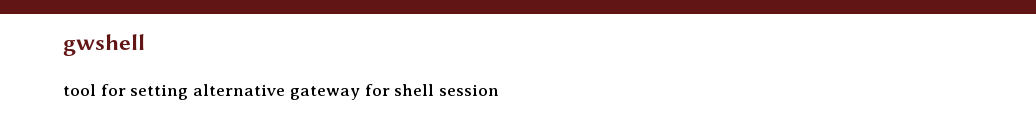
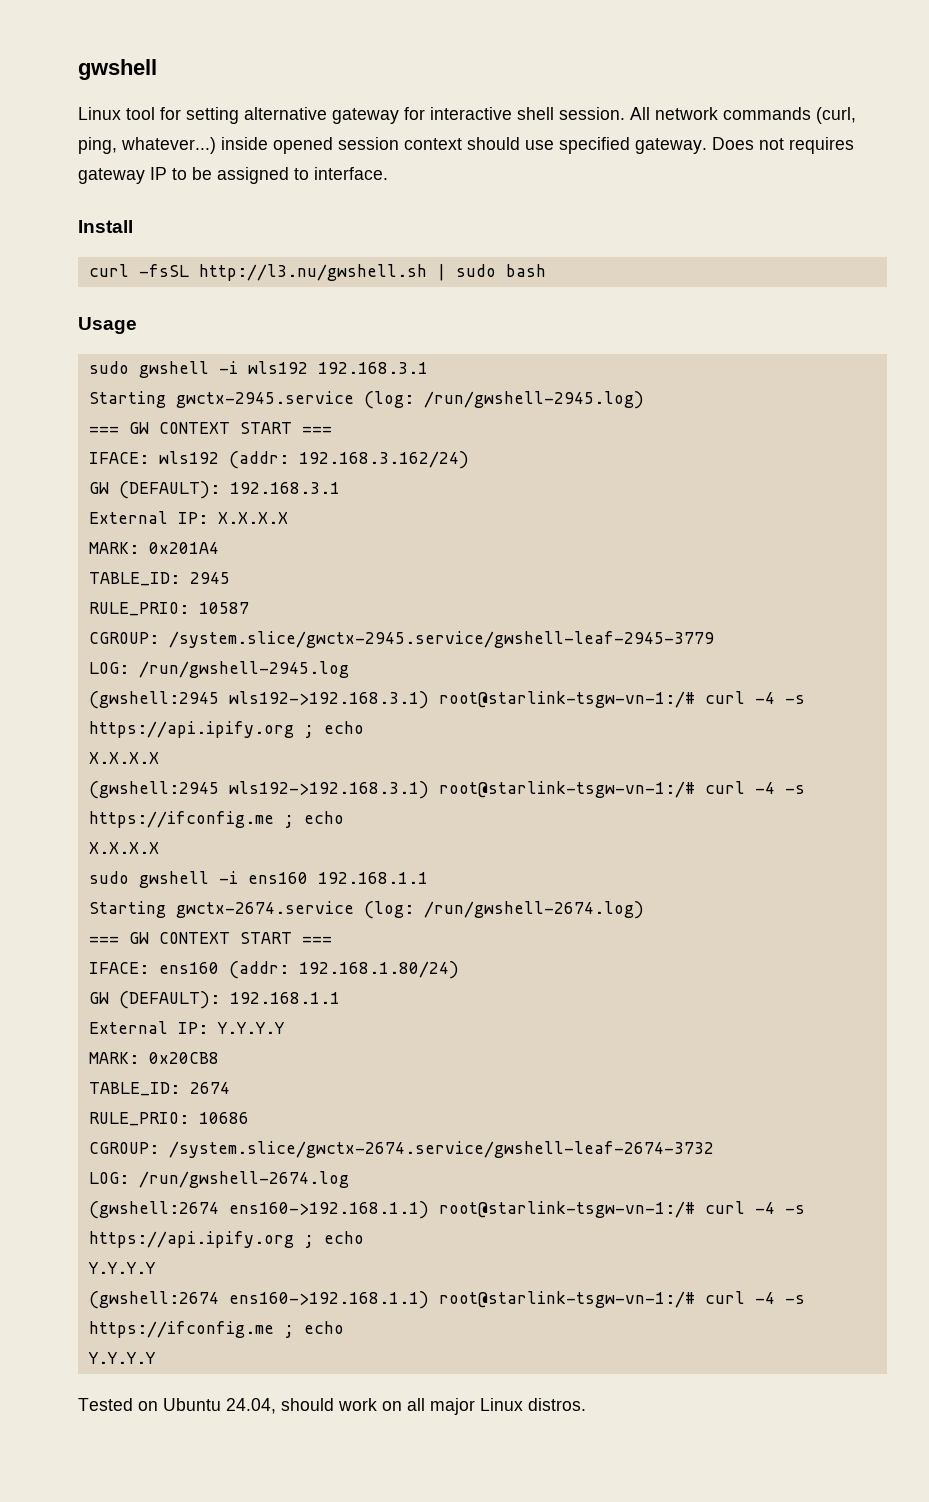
(145, 45) none -> [78,107,121,120] Linux
[394,84,500,96] shell session -> [430,107,856,124] [78,137,854,154] [78,167,388,184] [78,220,133,233] [88,264,546,281] [78,317,137,334] [88,361,428,378] [88,391,644,409] [88,422,332,434] [88,451,469,469] [88,481,340,499] [88,511,288,524] [88,542,219,554] [88,572,230,586] [88,602,249,616] [88,631,714,648] [88,661,349,678] [88,691,805,709] [88,721,364,738] [88,752,159,764] [88,781,805,799] [88,811,344,828] [88,842,159,854] [88,871,428,888] [88,901,644,919] [88,932,332,944] [88,961,459,979] [88,991,340,1009] [88,1021,285,1034] [88,1052,219,1064] [88,1082,230,1096] [88,1112,249,1126] [88,1141,714,1158] [88,1171,349,1188] [88,1201,805,1219] [88,1231,364,1248] [87,1262,156,1274] [88,1291,805,1309] [88,1321,344,1338] [87,1352,156,1364] [78,1398,586,1415] interactive shell session. All network commands (curl, ping, whatever...) inside opened session context should use specified gateway. Does not requires gateway IP to be assigned to interface. // Install // curl -fsSL http://l3.nu/gwshell.sh | sudo bash // Usage // sudo gwshell -i wls192 192.168.3.1 // Starting gwctx-2945.service (log: /run/gwshell-2945.log) // === GW CONTEXT START === // IFACE: wls192 (addr: 192.168.3.162/24) // GW (DEFAULT): 192.168.3.1 // External IP: X.X.X.X // MARK: 0x201A4 // TABLE_ID: 2945 // RULE_PRIO: 10587 // CGROUP: /system.slice/gwctx-2945.service/gwshell-leaf-2945-3779 // LOG: /run/gwshell-2945.log // (gwshell:2945 wls192->192.168.3.1) root@starlink-tsgw-vn-1:/# curl -4 -s https://api.ipify.org ; echo // X.X.X.X // (gwshell:2945 wls192->192.168.3.1) root@starlink-tsgw-vn-1:/# curl -4 -s https://ifconfig.me ; echo // X.X.X.X // sudo gwshell -i ens160 192.168.1.1 // Starting gwctx-2674.service (log: /run/gwshell-2674.log) // === GW CONTEXT START === // IFACE: ens160 (addr: 192.168.1.80/24) // GW (DEFAULT): 192.168.1.1 // External IP: Y.Y.Y.Y // MARK: 0x20CB8 // TABLE_ID: 2674 // RULE_PRIO: 10686 // CGROUP: /system.slice/gwctx-2674.service/gwshell-leaf-2674-3732 // LOG: /run/gwshell-2674.log // (gwshell:2674 ens160->192.168.1.1) root@starlink-tsgw-vn-1:/# curl -4 -s https://api.ipify.org ; echo // Y.Y.Y.Y // (gwshell:2674 ens160->192.168.1.1) root@starlink-tsgw-vn-1:/# curl -4 -s https://ifconfig.me ; echo // Y.Y.Y.Y // Tested on Ubuntu 24.04, should work on all major Linux distros.

